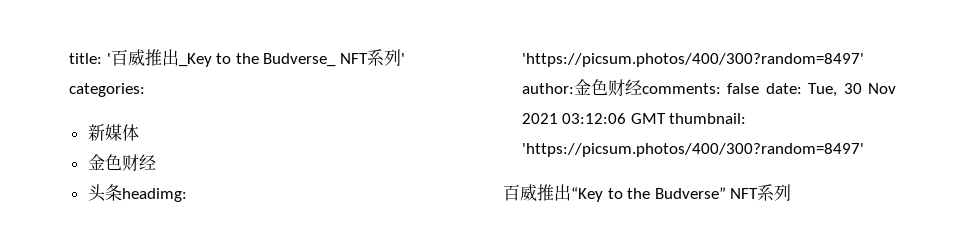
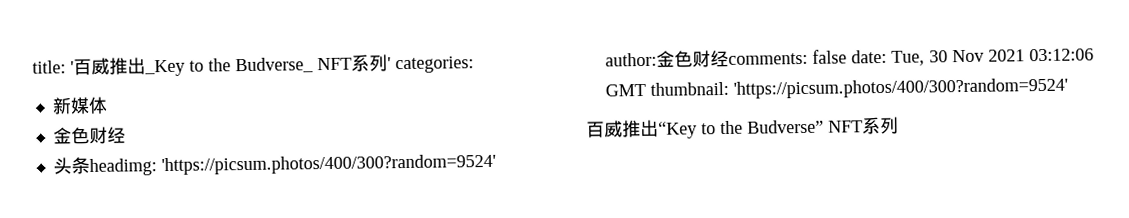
[521,53,864,67] 'https://picsum.photos/400/300?random=8497' -> [160,153,496,176] 'https://picsum.photos/400/300?random=9524'
[521,143,864,157] 'https://picsum.photos/400/300?random=8497' -> [732,77,1068,99] 'https://picsum.photos/400/300?random=9524'

